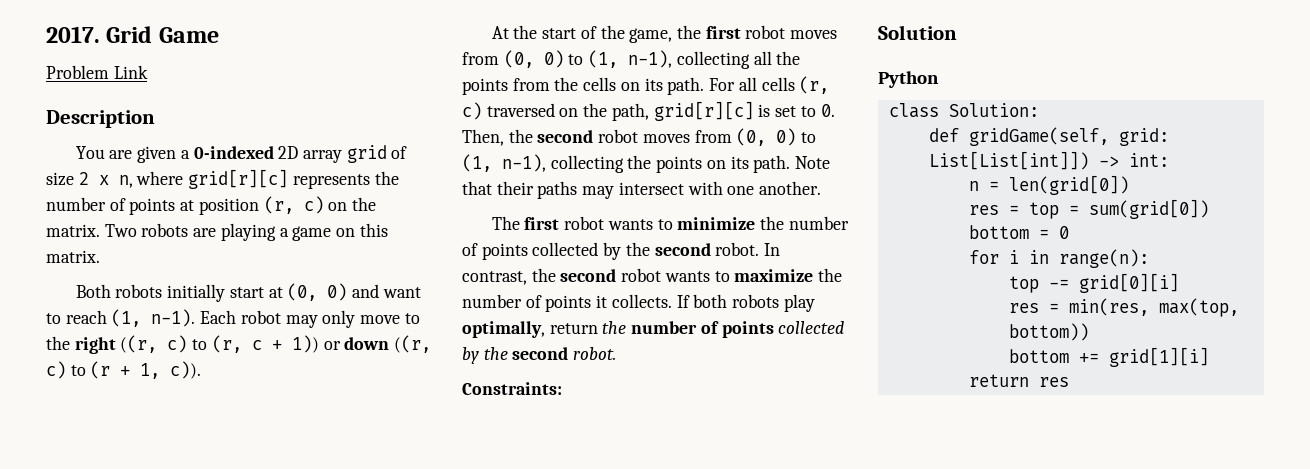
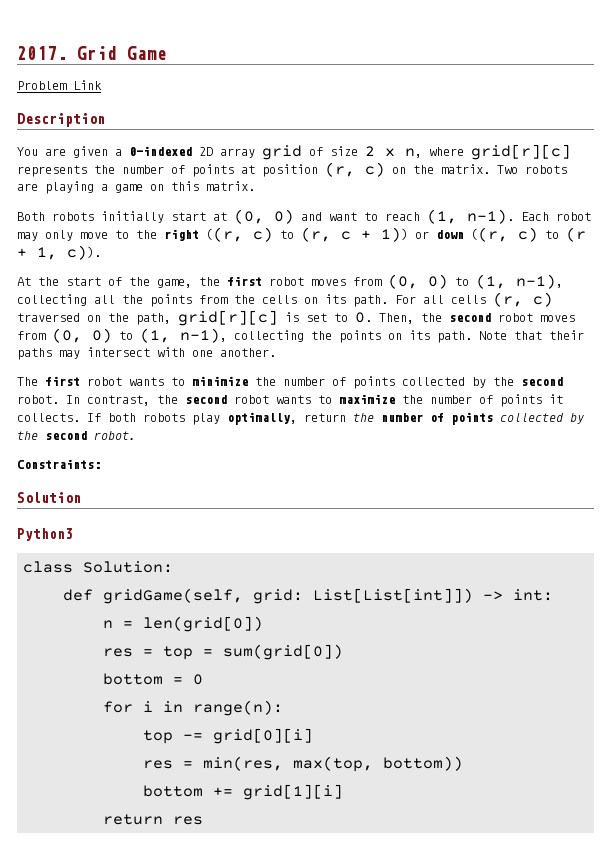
[878,71,939,88] Python -> [17,528,73,541] Python3

